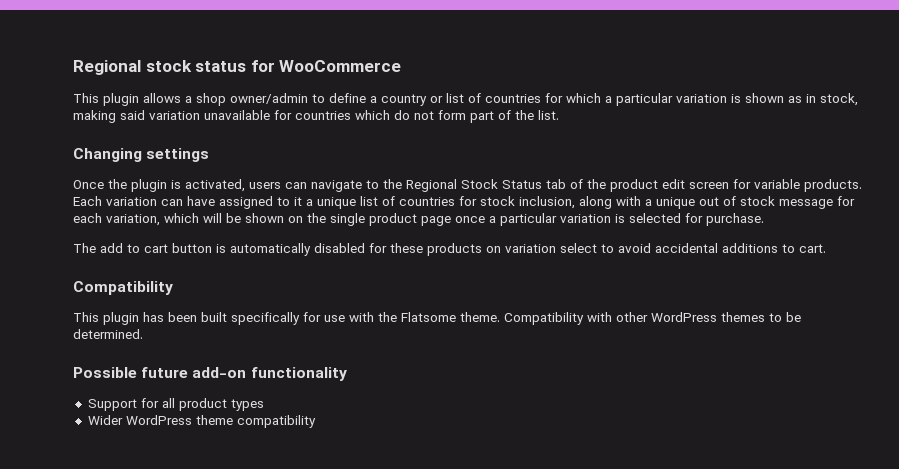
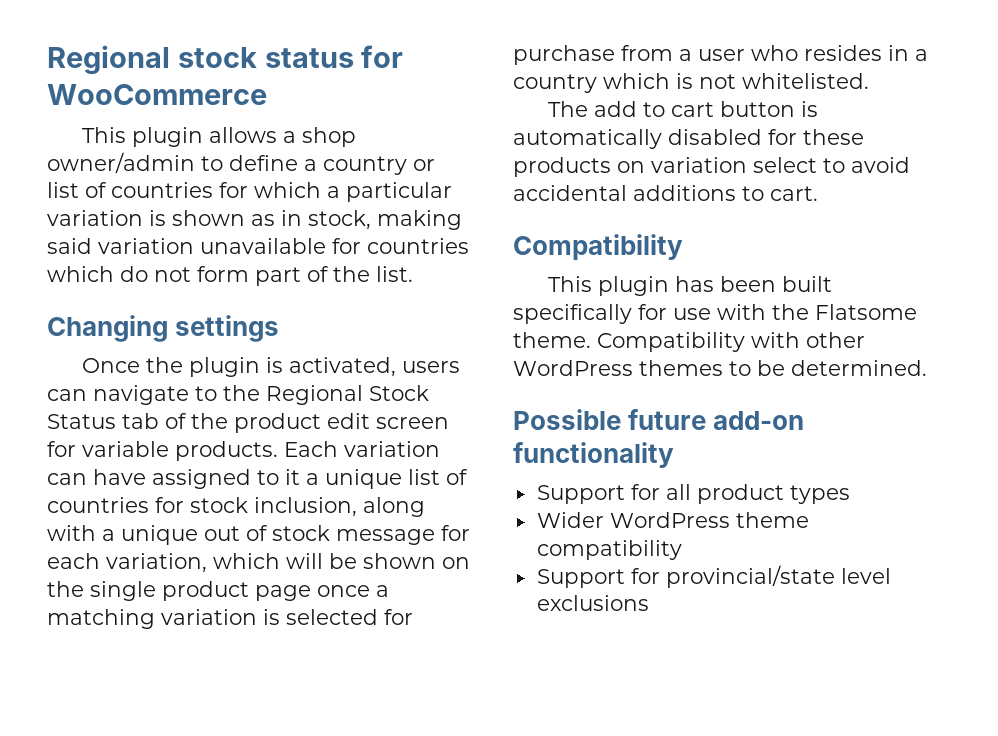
[500,213,557,226] particular -> [47,609,155,629] matching
[706,213,764,226] purchase. -> [513,45,928,65] [513,73,869,93] purchase from a user who resides in a country which is not whitelisted.
(316, 421) none -> [536,565,891,588] [536,595,649,611] // Support for provincial/state level exclusions

